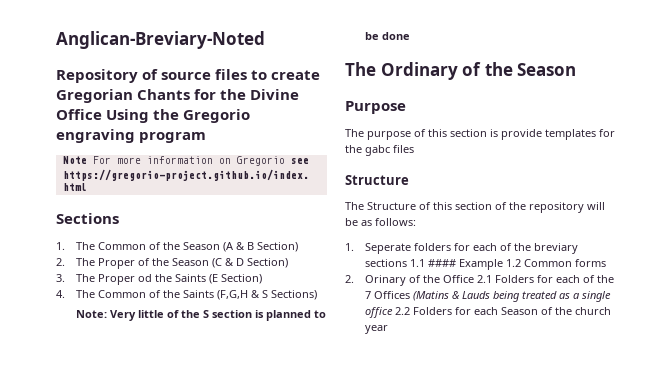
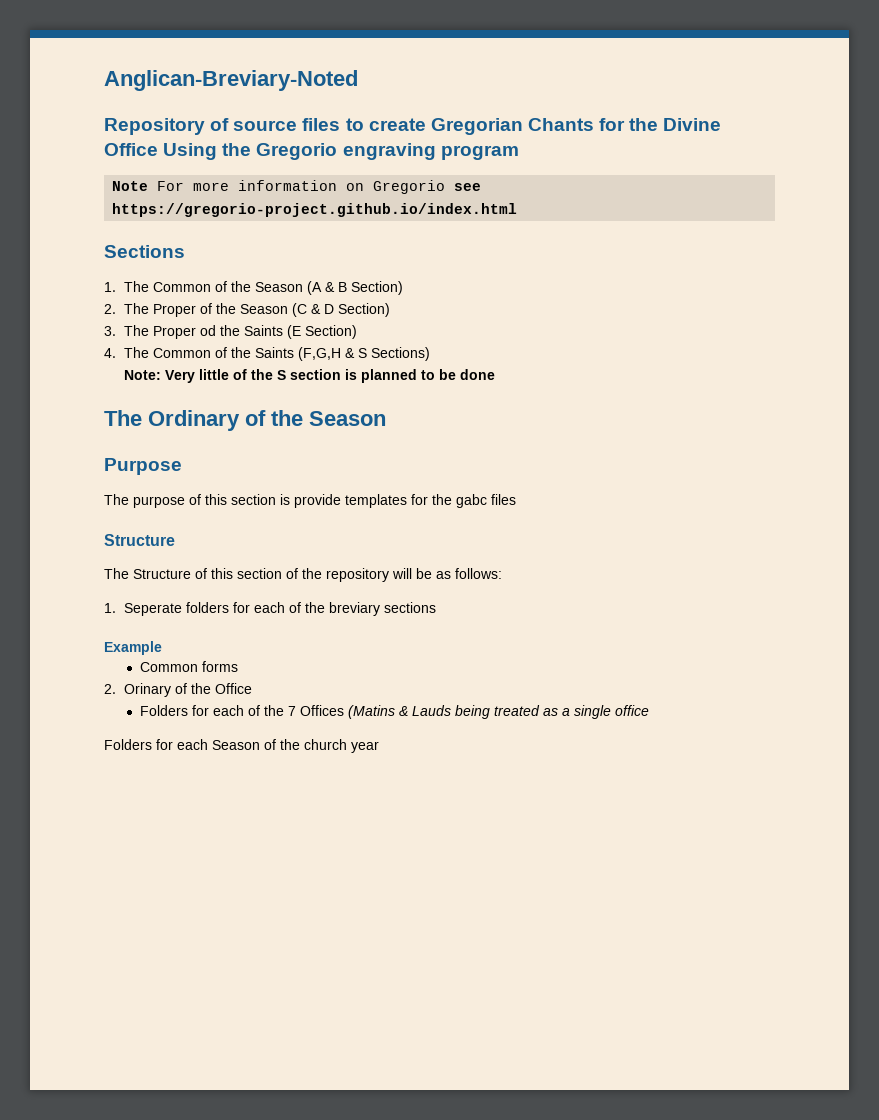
[410,259,457,267] 1.1 #### -> (437, 607) //
[506,259,522,267] 1.2 -> (162, 648) //
[477,275,493,283] 2.1 -> (253, 688) //
[395,307,411,315] 2.2 -> (649, 710) //

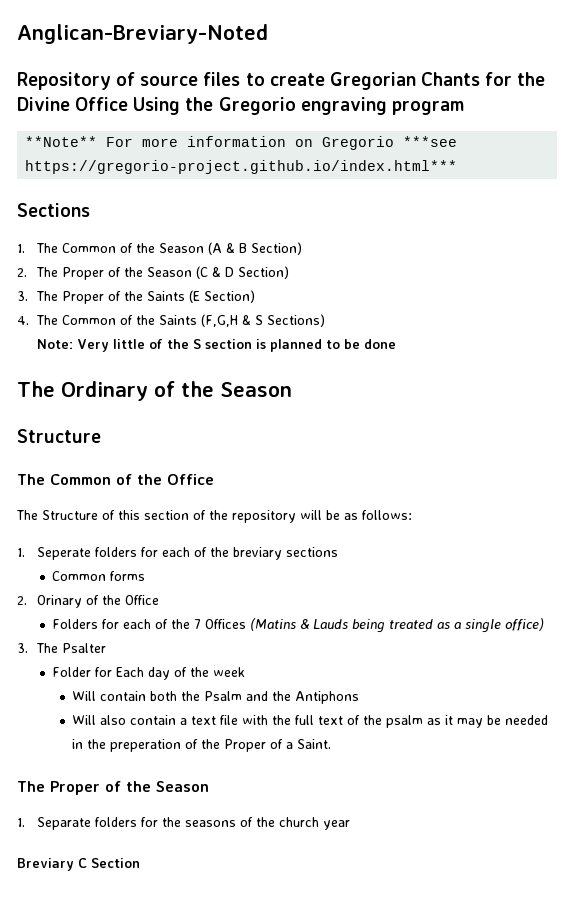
[112,181,149,191] Note -> [25,136,98,147] **Note**
[454,183,482,191] [112,203,518,217] see https://gregorio-project.github.io/index.html -> [403,136,458,147] [25,160,458,174] ***see https://gregorio-project.github.io/index.html***
[200,325,217,336] od -> [108,291,122,301] of
[104,458,182,475] [104,494,516,508] [104,534,175,546] Purpose // The purpose of this section is provide templates for the gabc files // Structure -> [17,429,101,443] [17,474,214,485] Structure // The Common of the Office
[104,641,162,655] // Example -> (339, 552) none
[614,705,649,716] [104,739,260,750] office // Folders for each Season -> [505,618,545,631] [17,643,107,653] [52,667,246,680] [72,691,360,704] [72,715,549,728] [72,739,332,752] [17,781,209,795] [17,817,237,830] office) // 3. The Psalter // Folder for Each day of the week // Will contain both the Psalm and the Antiphons // Will also contain a text file with the full text of the psalm as it may be needed in the preperation of the Proper of a Saint. // The Proper of the Season // 1. Separate folders for the seasons
(379, 747) none -> [17,858,140,871] // Breviary C Section

